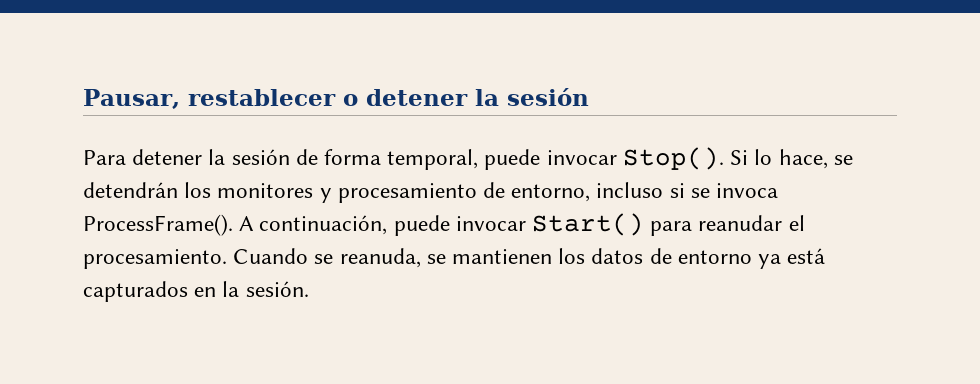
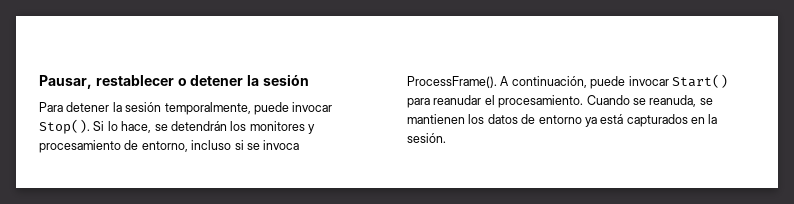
[295,149,479,170] de forma temporal, -> [164,102,251,115] temporalmente,

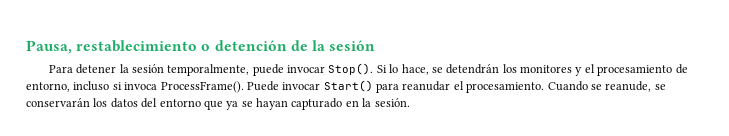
[39,75,244,89] Pausar, restablecer o detener -> [26,40,308,54] Pausa, restablecimiento o detención de
(315, 129) none -> [584,64,595,73] el
[246,143,260,150] se -> (122, 86) none
[500,76,626,89] A continuación, puede -> [246,81,279,91] Puede
[649,95,713,107] [407,114,688,127] reanuda, se mantienen los datos de entorno ya está capturados -> [605,81,666,92] [26,98,343,110] reanude, se conservarán los datos del entorno que ya se hayan capturado

